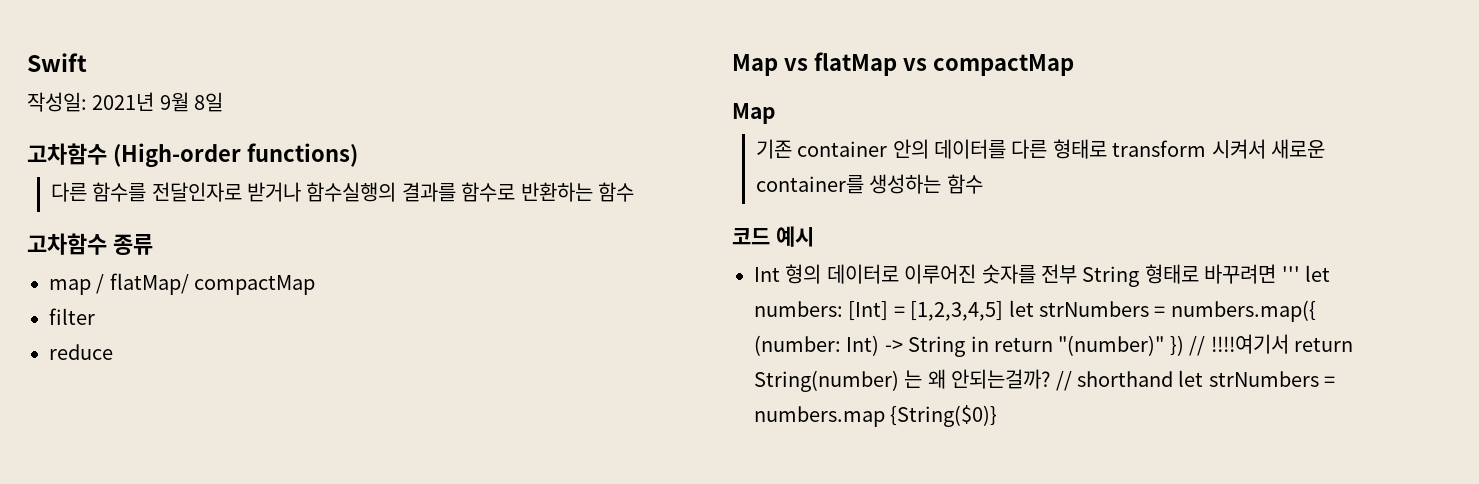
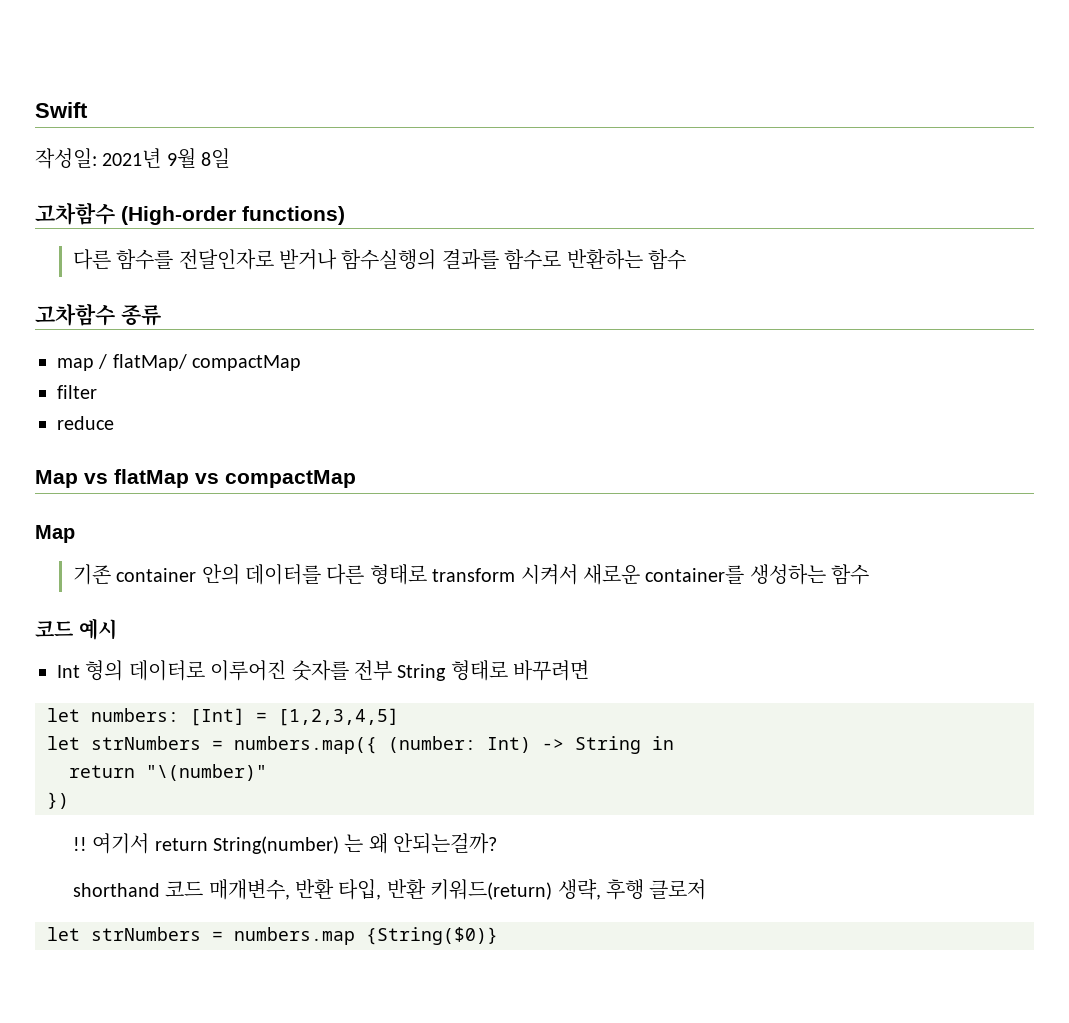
[1281,266,1300,282] ''' -> (590, 670) //
(1004, 311) none -> (399, 717) //
[994,335,1165,356] return "(number)" -> [69,764,267,781] // return "\(number)" //
[1189,334,1289,356] // !!!!여기서 -> [72,833,150,854] // !! 여기서
[1055,371,1173,391] // shorthand -> [72,879,707,900] // shorthand 코드 매개변수, 반환 타입, 반환 키워드(return) 생략, 후행 클로저 //

